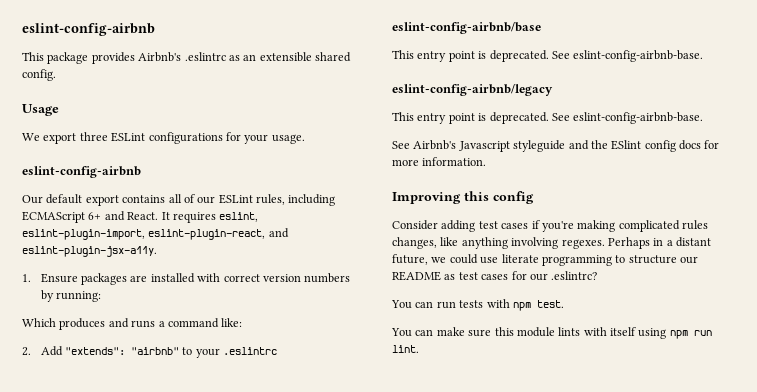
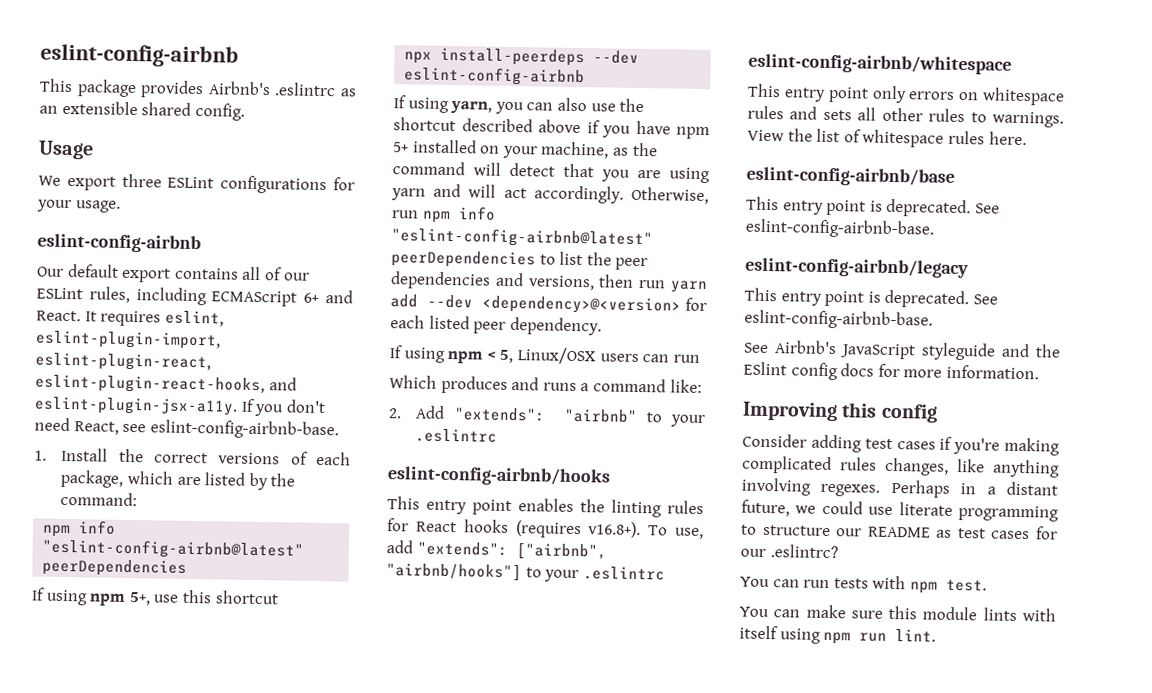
(266, 234) none -> [35,374,265,395] eslint-plugin-react-hooks,
[22,273,351,285] [40,290,102,302] // 1. Ensure packages are installed with correct version numbers by running: -> [240,398,326,417] [34,417,339,440] [34,447,351,466] [60,469,296,491] [60,491,138,507] [42,520,117,538] [42,538,305,560] [42,558,188,577] [31,587,279,606] [404,47,640,67] [404,66,586,87] [393,95,645,115] [393,117,710,140] [393,139,658,159] [392,161,710,184] [391,183,709,205] [391,206,496,224] [391,227,653,249] [391,250,649,271] [390,271,708,294] [390,294,707,315] [390,315,602,336] [389,345,700,365] If you don't need React, see eslint-config-airbnb-base. // 1. Install the correct versions of each package, which are listed by the command: // npm info "eslint-config-airbnb@latest" peerDependencies // If using npm 5+, use this shortcut // npx install-peerdeps --dev eslint-config-airbnb // If using yarn, you can also use the shortcut described above if you have npm 5+ installed on your machine, as the command will detect that you are using yarn and will act accordingly. Otherwise, run npm info "eslint-config-airbnb@latest" peerDependencies to list the peer dependencies and versions, then run yarn add --dev <dependency>@<version> for each listed peer dependency. // If using npm < 5, Linux/OSX users can run
(278, 351) none -> [387,466,611,487] [387,496,704,518] [387,518,704,540] [386,540,607,561] [386,562,665,583] [748,53,1012,75] [747,83,1065,106] [747,105,1064,128] [747,128,1027,148] // eslint-config-airbnb/hooks // This entry point enables the linting rules for React hooks (requires v16.8+). To use, add "extends": ["airbnb", "airbnb/hooks"] to your .eslintrc // eslint-config-airbnb/whitespace // This entry point only errors on whitespace rules and sets all other rules to warnings. View the list of whitespace rules here.
[458,141,510,152] Javascript -> [840,343,916,360] JavaScript

